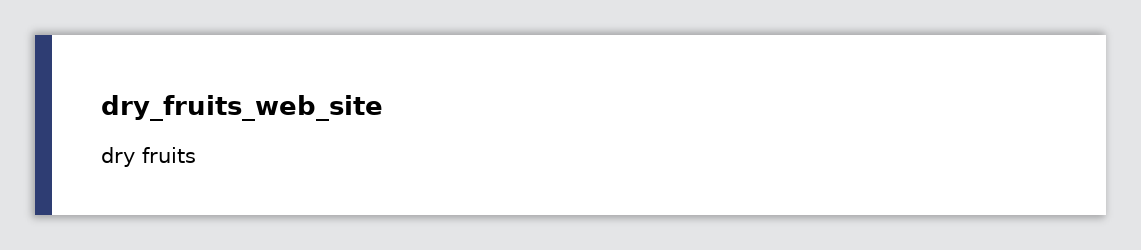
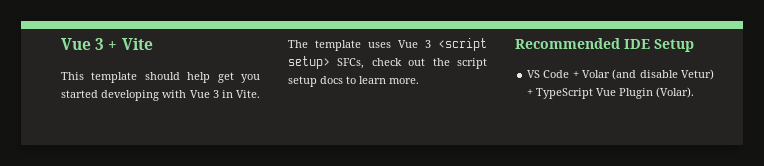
[101,95,383,121] [101,147,196,167] dry_fruits_web_site // dry fruits -> [61,38,153,50] [61,72,260,83] [61,90,260,101] [288,38,487,51] [288,56,487,69] [288,76,419,87] [515,38,694,52] [527,69,714,80] [527,87,695,99] Vue 3 + Vite // This template should help get you started developing with Vue 3 in Vite. The template uses Vue 3 <script setup> SFCs, check out the script setup docs to learn more. // Recommended IDE Setup // VS Code + Volar (and disable Vetur) + TypeScript Vue Plugin (Volar).

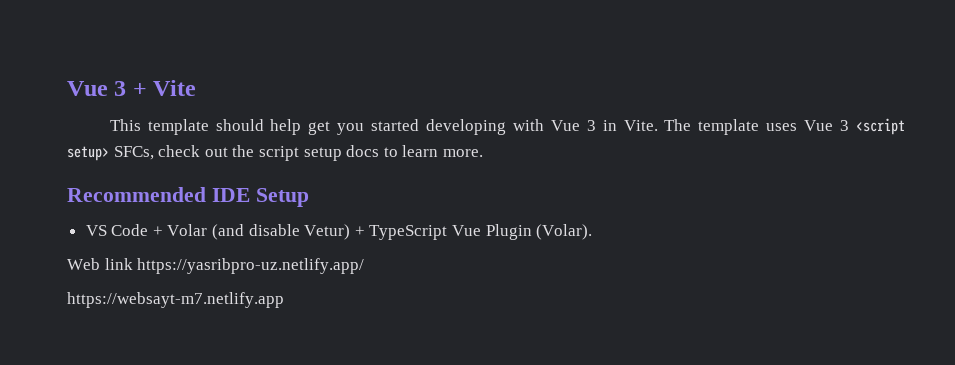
(695, 92) none -> [67,258,365,274] [67,292,284,308] // Web link https://yasribpro-uz.netlify.app/ // https://websayt-m7.netlify.app

